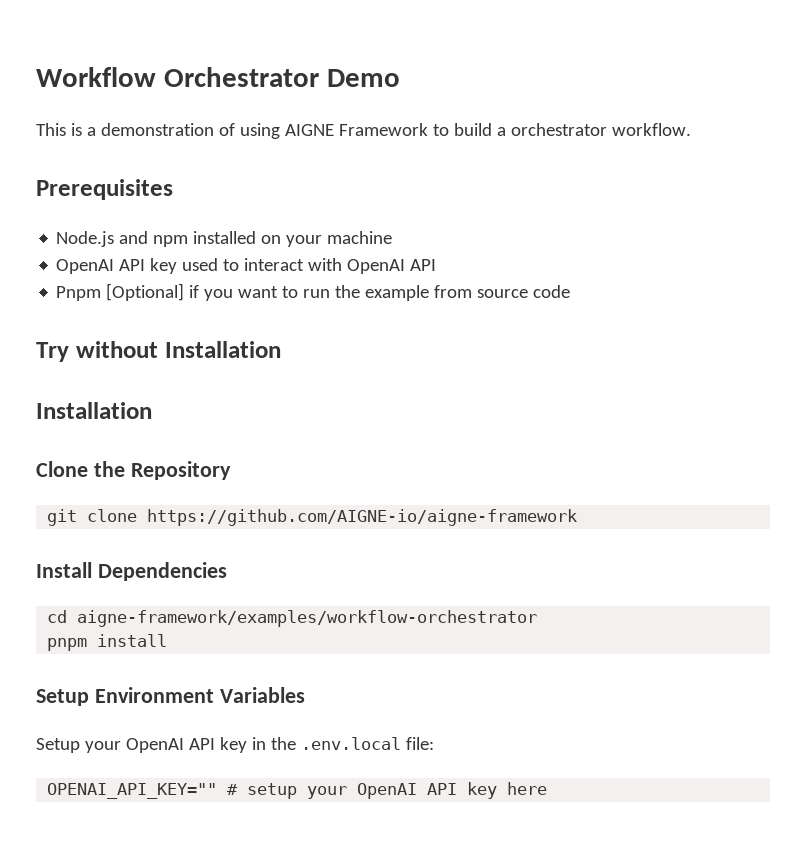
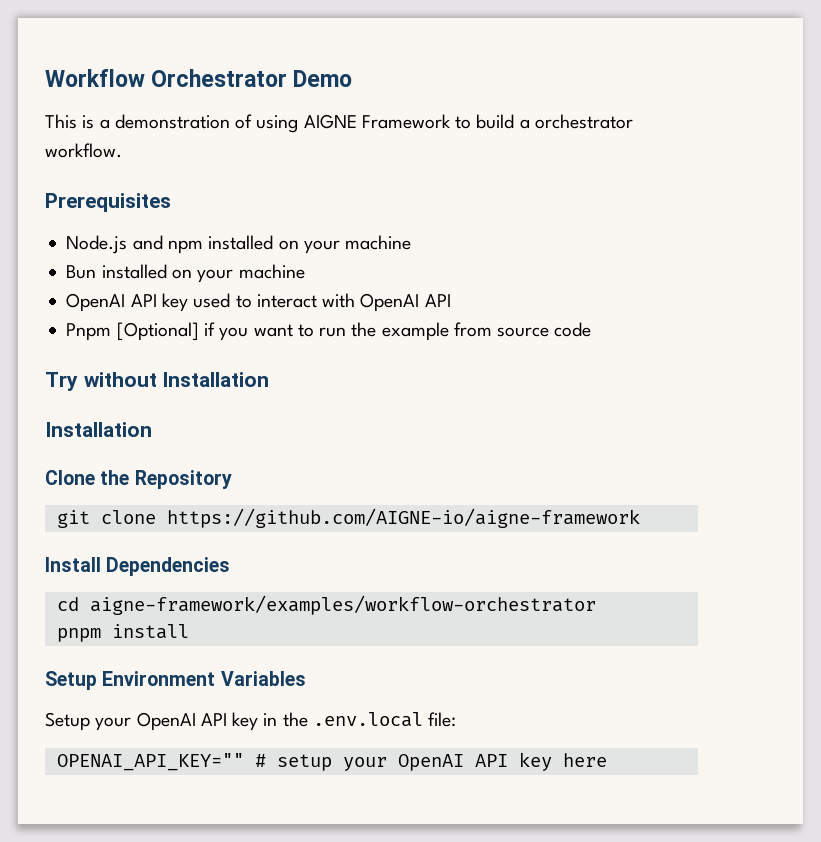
(393, 237) none -> [66,264,305,283] // Bun installed on your machine

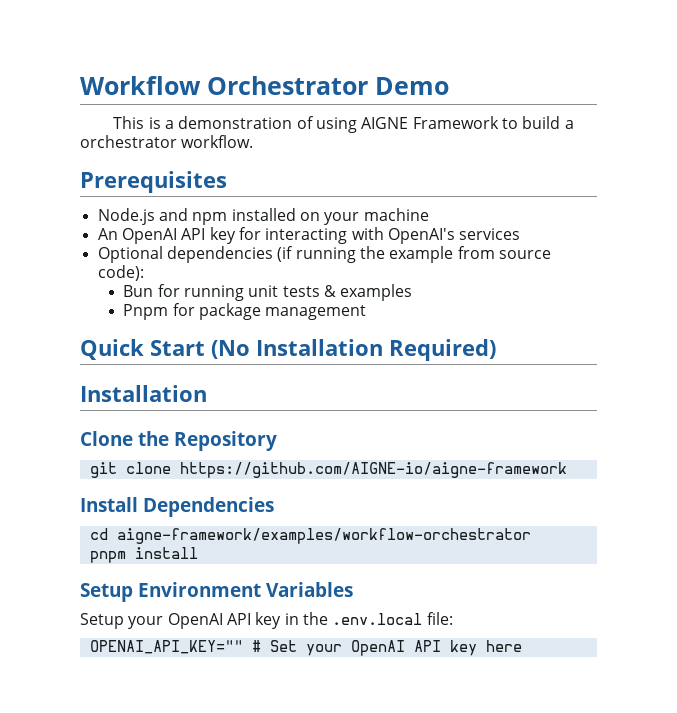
[66,264,305,283] [66,293,451,312] [66,322,592,341] [45,372,270,391] Bun installed on your machine // OpenAI API key used to interact with OpenAI API // Pnpm [Optional] if you want to run the example from source code // Try without Installation -> [97,227,521,244] [97,246,551,263] [97,265,144,281] [123,284,413,301] [123,303,367,320] [80,339,496,361] An OpenAI API key for interacting with OpenAI's services // Optional dependencies (if running the example from source code): // Bun for running unit tests & examples // Pnpm for package management // Quick Start (No Installation Required)
[276,754,332,771] setup -> [269,640,297,652] Set

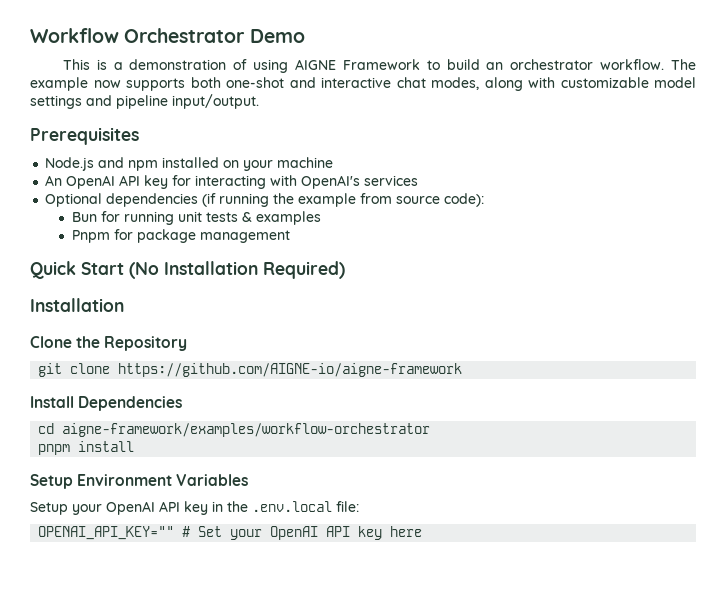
[564,120,574,129] a -> [486,62,504,70] an
(254, 141) none -> [671,59,697,70] [30,77,696,91] [30,94,259,109] The example now supports both one-shot and interactive chat modes, along with customizable model settings and pipeline input/output.

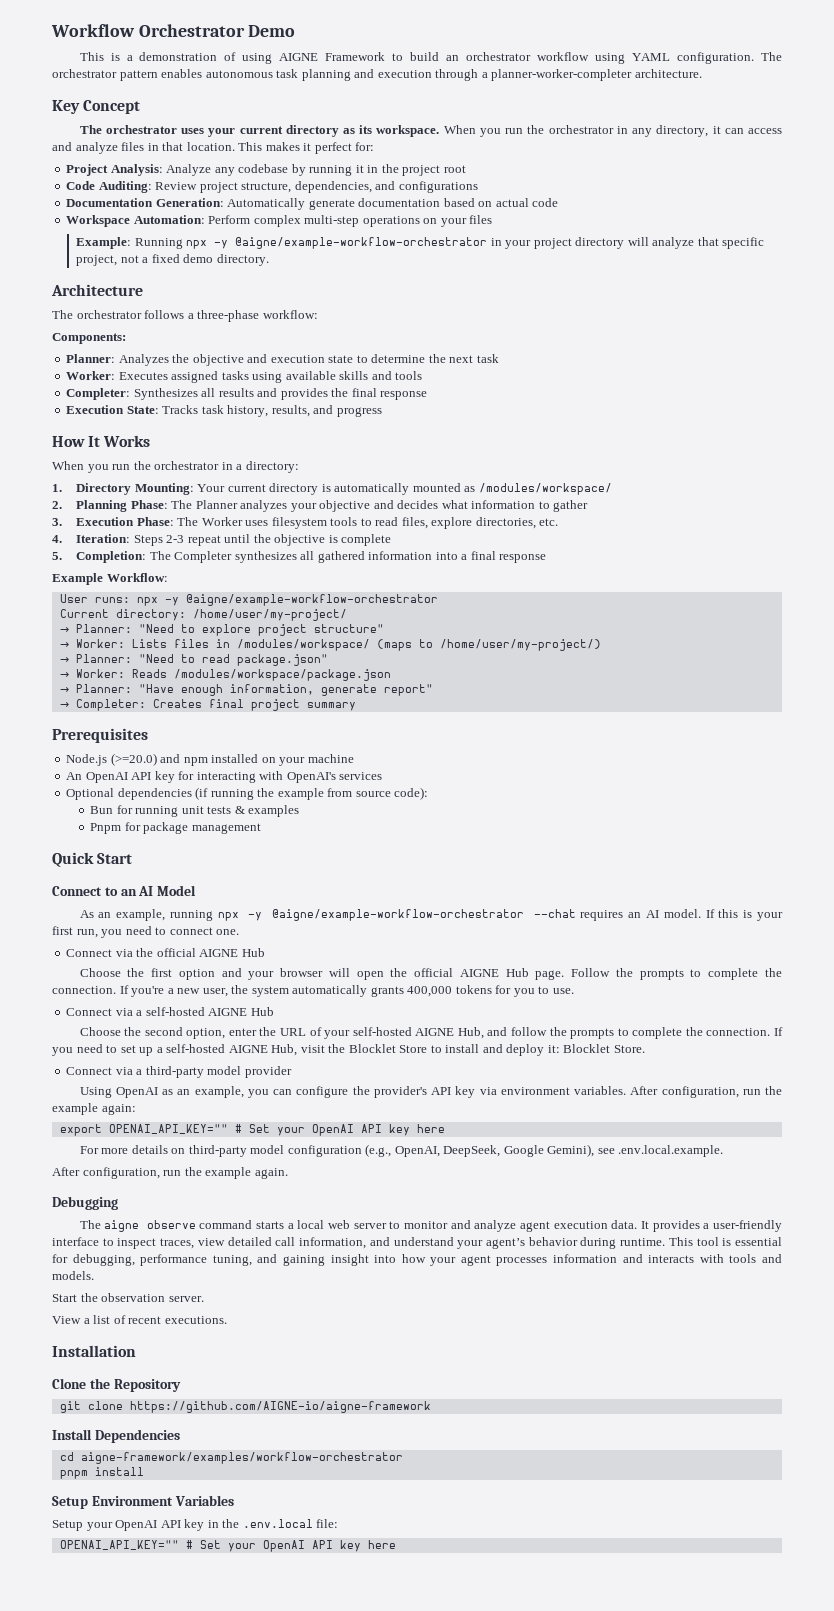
[600,59,697,70] [30,77,696,91] [30,94,259,109] workflow. The example now supports both one-shot and interactive chat modes, along with customizable model settings and pipeline input/output. -> [537,52,783,64] [52,69,702,81] [52,100,141,114] [79,125,782,137] [52,142,375,154] [66,164,466,176] [66,181,478,193] [66,198,559,210] [66,215,493,227] [76,237,765,249] [76,254,269,266] [51,284,143,296] [52,310,318,322] [52,333,126,344] [66,354,499,366] [66,371,423,383] [66,388,428,400] [66,405,382,417] [52,435,151,447] [52,461,299,473] [52,483,612,495] [52,500,589,512] [52,517,559,529] [52,534,392,546] [52,551,547,563] [52,573,168,585] [59,594,438,606] [59,609,347,621] [59,624,384,636] [59,639,601,651] [59,654,328,666] [59,669,391,681] [59,684,433,696] [59,699,356,711] workflow using YAML configuration. The orchestrator pattern enables autonomous task planning and execution through a planner-worker-completer architecture. // Key Concept // The orchestrator uses your current directory as its workspace. When you run the orchestrator in any directory, it can access and analyze files in that location. This makes it perfect for: // Project Analysis: Analyze any codebase by running it in the project root // Code Auditing: Review project structure, dependencies, and configurations // Documentation Generation: Automatically generate documentation based on actual code // Workspace Automation: Perform complex multi-step operations on your files // Example: Running npx -y @aigne/example-workflow-orchestrator in your project directory will analyze that specific project, not a fixed demo directory. // Architecture // The orchestrator follows a three-phase workflow: // Components: // Planner: Analyzes the objective and execution state to determine the next task // Worker: Executes assigned tasks using available skills and tools // Completer: Synthesizes all results and provides the final response // Execution State: Tracks task history, results, and progress // How It Works // When you run the orchestrator in a directory: // 1. Directory Mounting: Your current directory is automatically mounted as /modules/workspace/ // 2. Planning Phase: The Planner analyzes your objective and decides what information to gather // 3. Execution Phase: The Worker uses filesystem tools to read files, explore directories, etc. // 4. Iteration: Steps 2-3 repeat until the objective is complete // 5. Completion: The Completer synthesizes all gathered information into a final response // Example Workflow: // User runs: npx -y @aigne/example-workflow-orchestrator // Current directory: /home/user/my-project/ // → Planner: "Need to explore project structure" // → Worker: Lists files in /modules/workspace/ (maps to /home/user/my-project/) // → Planner: "Need to read package.json" // → Worker: Reads /modules/workspace/package.json // → Planner: "Have enough information, generate report" // → Completer: Creates final project summary
(95, 164) none -> [110,753,157,766] (>=20.0)
[129,261,345,279] (No Installation Required) -> [52,885,197,896] [79,909,784,921] [52,926,240,938] [66,948,265,957] [79,968,782,980] [52,985,574,997] [66,1007,274,1016] [79,1027,783,1039] [52,1044,645,1056] [66,1066,292,1078] [79,1086,782,1098] [52,1103,136,1115] [59,1124,445,1136] [79,1144,724,1157] [52,1167,288,1179] [52,1196,118,1210] [79,1220,783,1232] [52,1237,782,1249] [52,1254,783,1266] [52,1271,94,1280] [52,1293,204,1302] [52,1315,227,1324] // Connect to an AI Model // As an example, running npx -y @aigne/example-workflow-orchestrator --chat requires an AI model. If this is your first run, you need to connect one. // Connect via the official AIGNE Hub // Choose the first option and your browser will open the official AIGNE Hub page. Follow the prompts to complete the connection. If you're a new user, the system automatically grants 400,000 tokens for you to use. // Connect via a self-hosted AIGNE Hub // Choose the second option, enter the URL of your self-hosted AIGNE Hub, and follow the prompts to complete the connection. If you need to set up a self-hosted AIGNE Hub, visit the Blocklet Store to install and deploy it: Blocklet Store. // Connect via a third-party model provider // Using OpenAI as an example, you can configure the provider's API key via environment variables. After configuration, run the example again: // export OPENAI_API_KEY="" # Set your OpenAI API key here // For more details on third-party model configuration (e.g., OpenAI, DeepSeek, Google Gemini), see .env.local.example. // After configuration, run the example again. // Debugging // The aigne observe command starts a local web server to monitor and analyze agent execution data. It provides a user-friendly interface to inspect traces, view detailed call information, and understand your agent’s behavior during runtime. This tool is essential for debugging, performance tuning, and gaining insight into how your agent processes information and interacts with tools and models. // Start the observation server. // View a list of recent executions.

